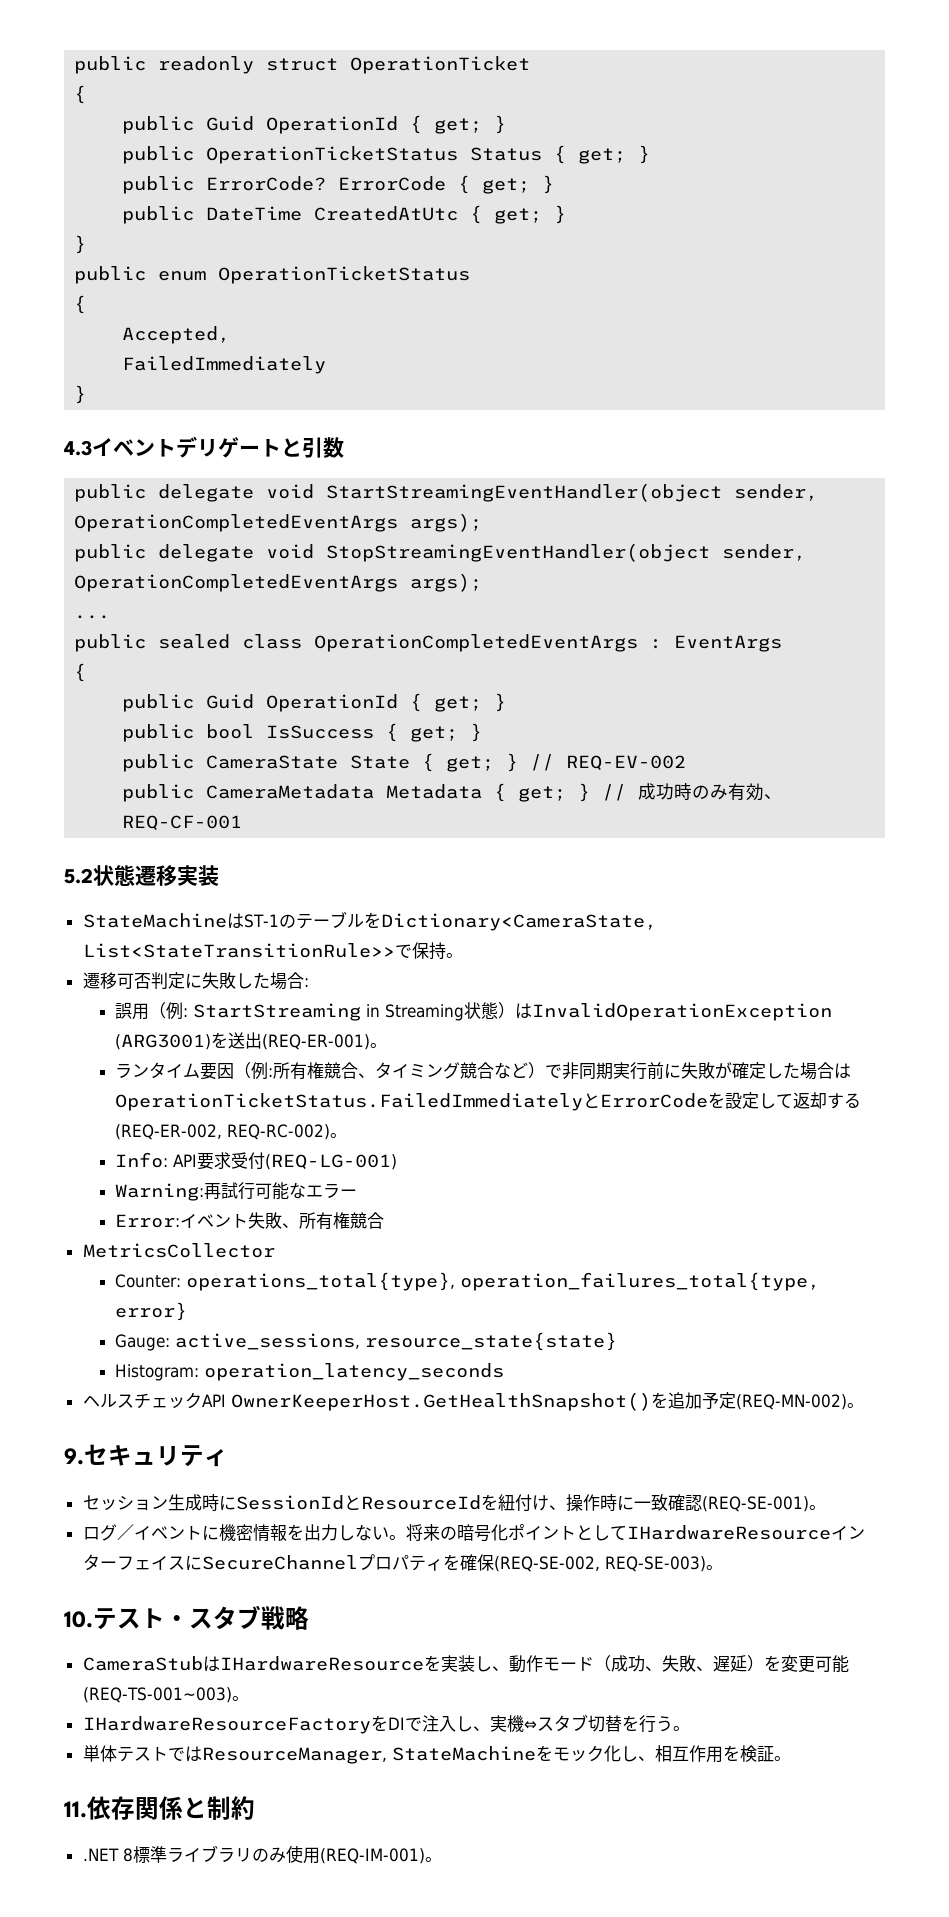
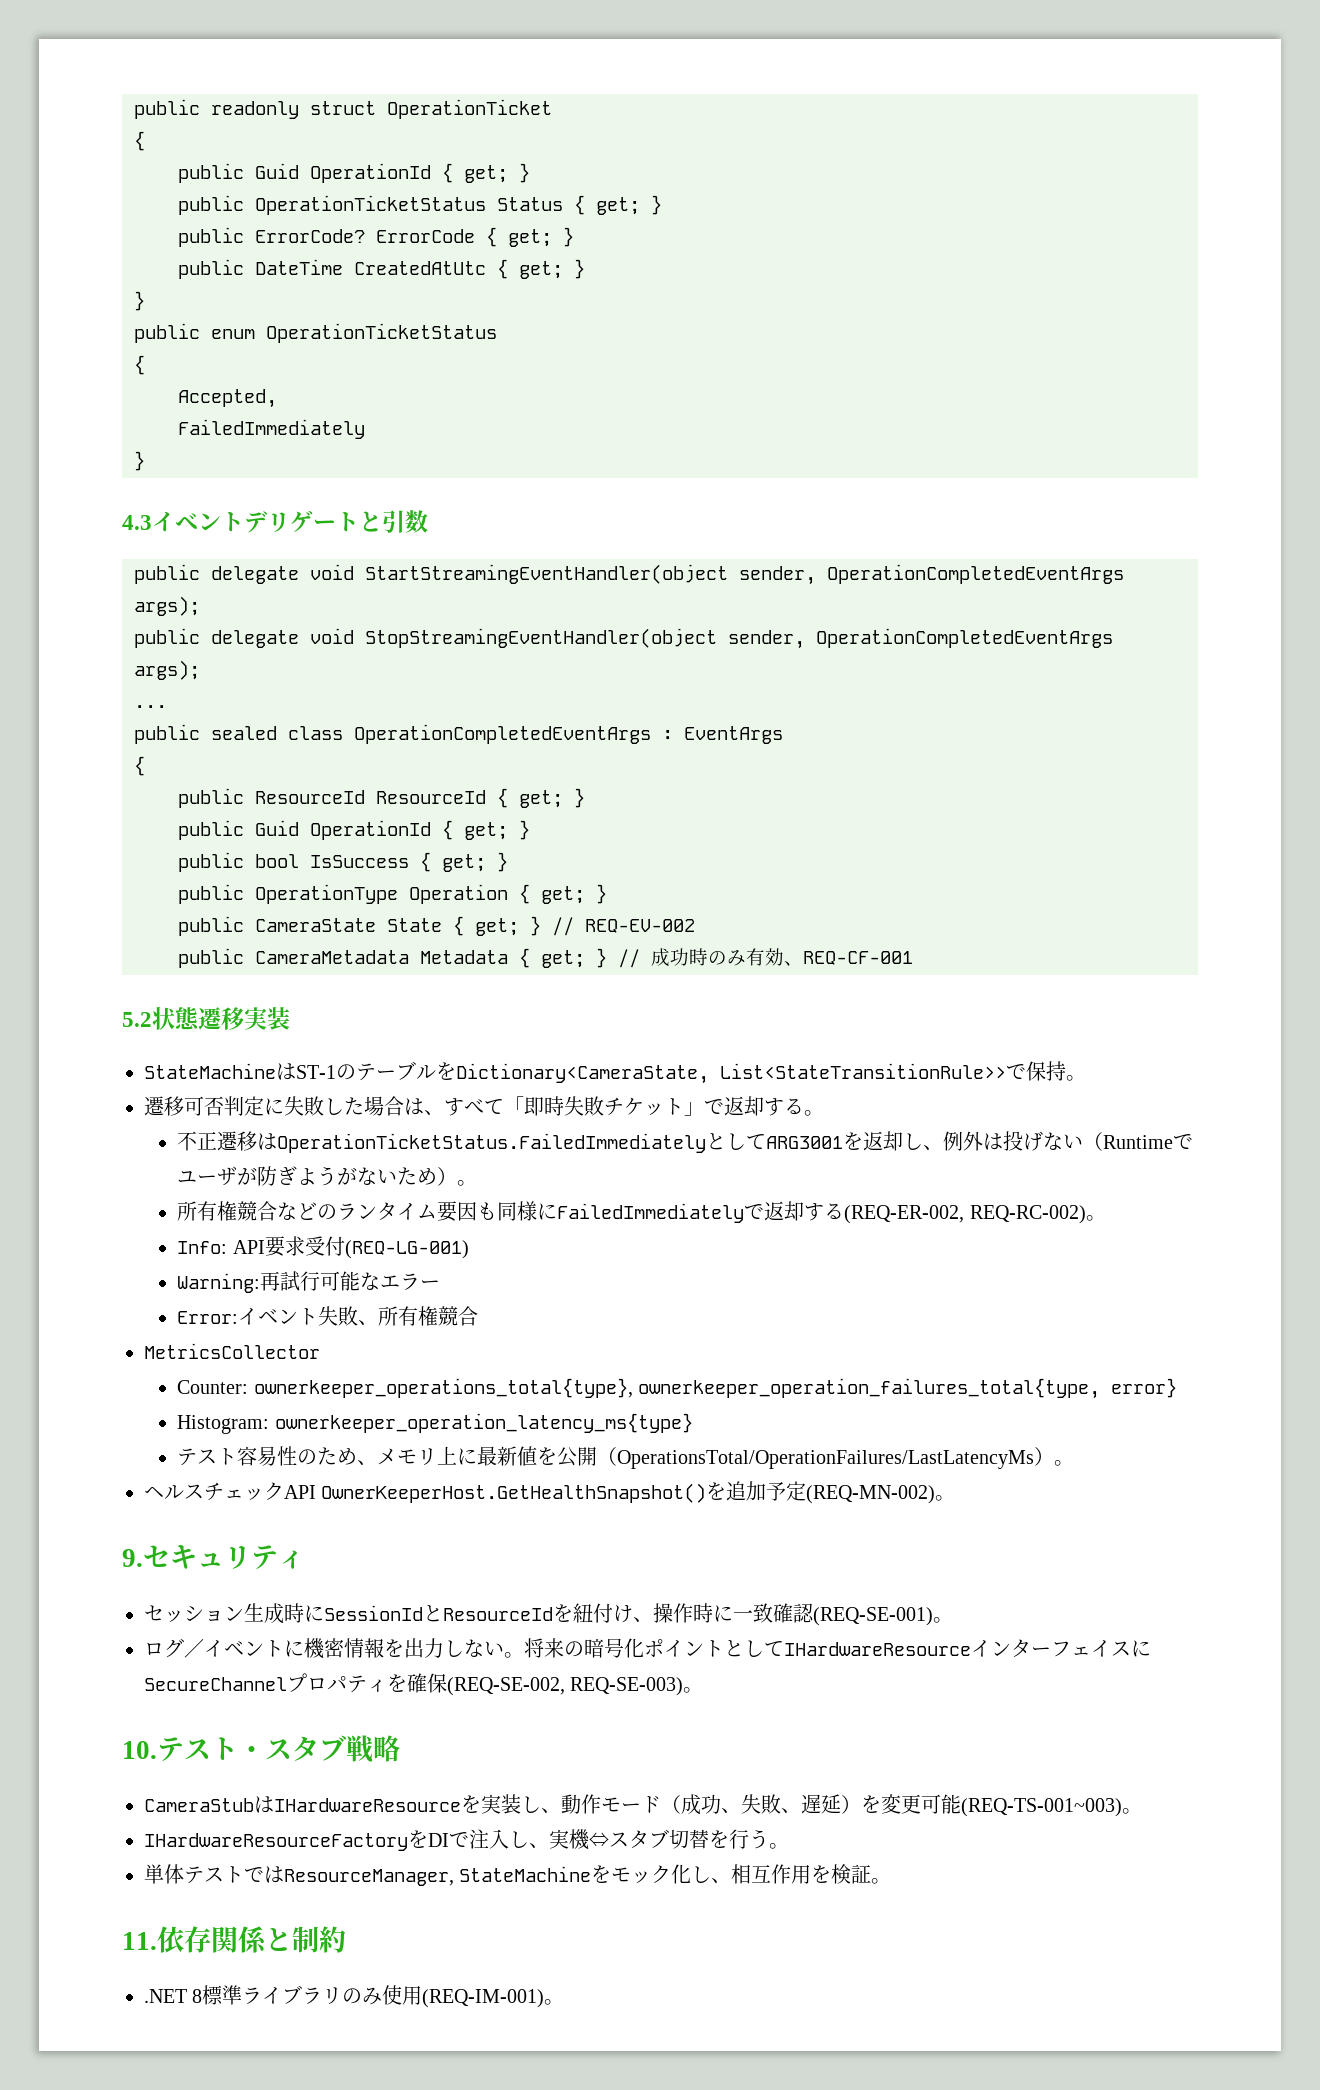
(87, 672) none -> [178,788,585,808] // public ResourceId ResourceId { get; }
(483, 732) none -> [178,884,607,904] // public OperationType Operation { get; }
[303,978,309,987] [115,1002,833,1021] [115,1032,388,1050] [115,1062,852,1080] [115,1092,794,1111] : // 誤用（例: StartStreaming in Streaming状態）はInvalidOperationException (ARG3001)を送出(REQ-ER-001)。 // ランタイム要因（例:所有権競合、タイミング競合など）で非同期実行前に失敗が確定した場合はOperationTicketStatus.FailedImmediatelyとErrorCodeを設定して -> [404,1096,824,1116] [177,1131,1194,1153] [177,1166,478,1186] [177,1201,765,1223] は、すべて「即時失敗チケット」で返却する。 // 不正遷移はOperationTicketStatus.FailedImmediatelyとしてARG3001を返却し、例外は投げない（Runtimeでユーザが防ぎようがないため）。 // 所有権競合などのランタイム要因も同様にFailedImmediatelyで
[186,1272,821,1291] operations_total{type}, operation_failures_total{type, -> [253,1378,1101,1399] ownerkeeper_operations_total{type}, ownerkeeper_operation_failures_total{type,
[115,1332,618,1351] [115,1363,505,1381] Gauge: active_sessions, resource_state{state} // Histogram: operation_latency_seconds -> [177,1413,693,1434] [177,1446,1075,1469] Histogram: ownerkeeper_operation_latency_ms{type} // テスト容易性のため、メモリ上に最新値を公開（OperationsTotal/OperationFailures/LastLatencyMs）。

